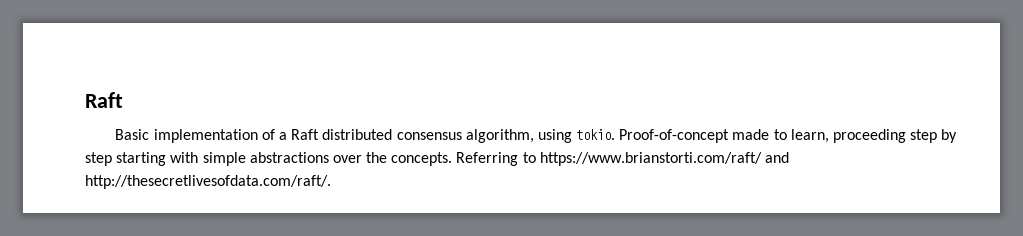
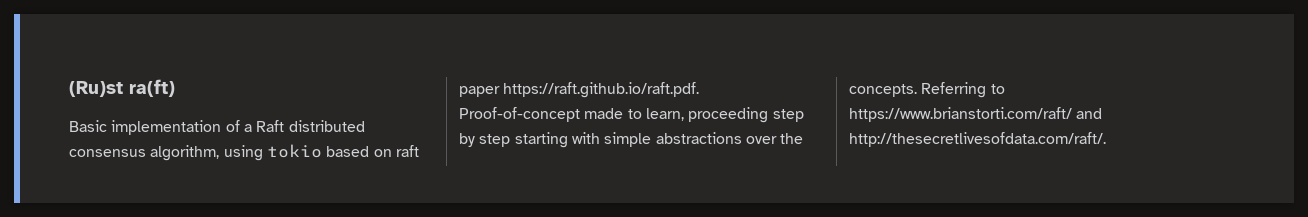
[85,92,123,108] Raft -> [69,79,175,97] (Ru)st ra(ft)
[576,129,616,140] tokio. -> [266,144,419,158] [459,82,700,98] tokio based on raft paper https://raft.github.io/raft.pdf.

